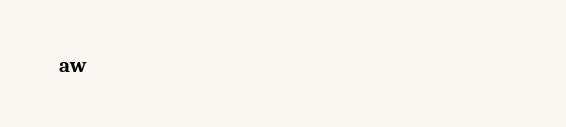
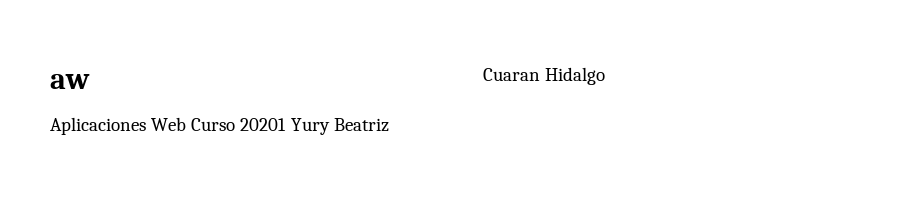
(87, 67) none -> [50,117,389,135] [483,67,606,85] // Aplicaciones Web Curso 20201 Yury Beatriz Cuaran Hidalgo

